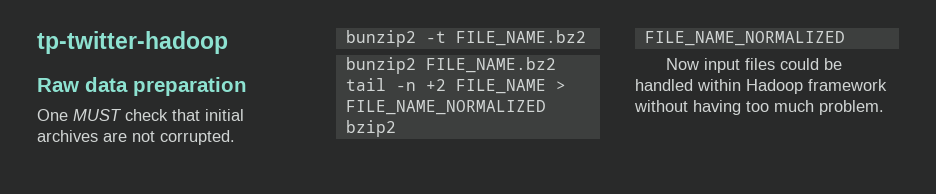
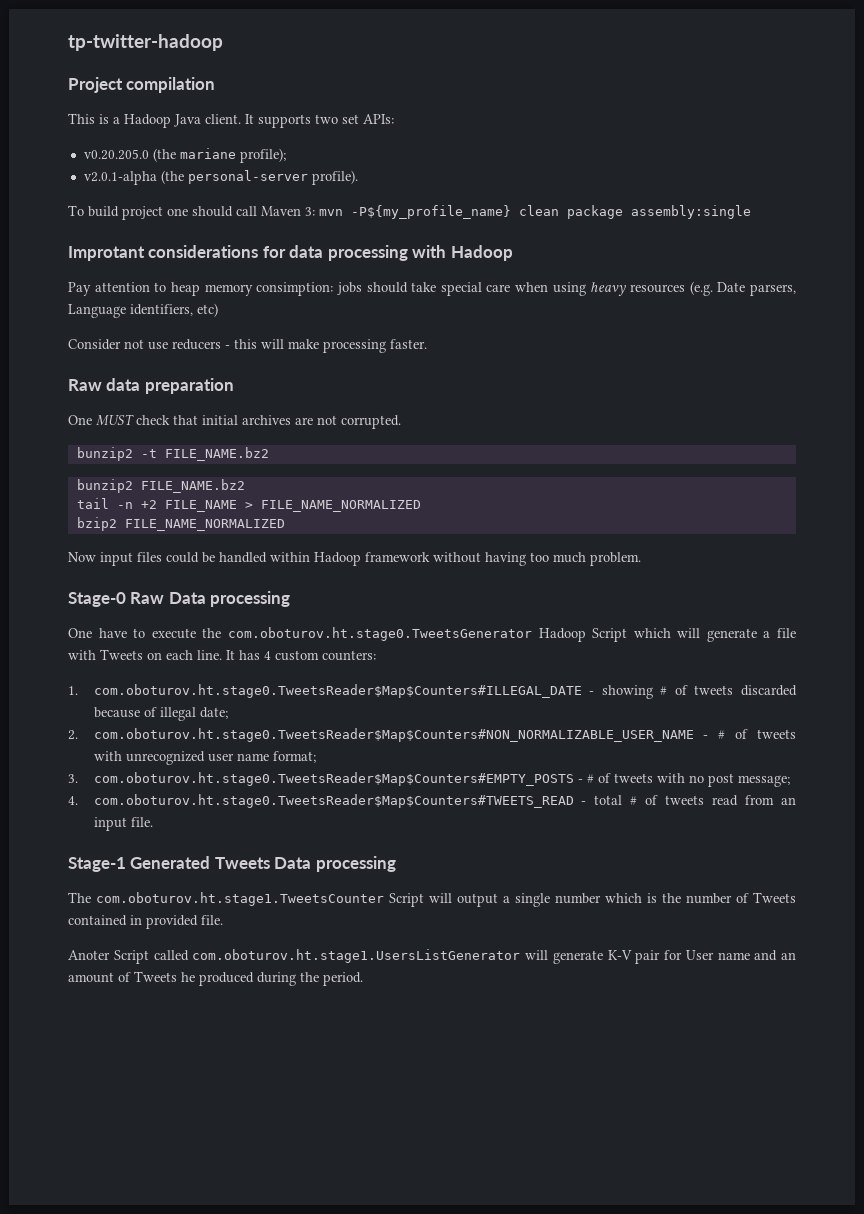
(228, 42) none -> [68,77,216,93] [68,113,394,128] [83,148,286,163] [83,170,358,185] [68,205,751,220] [68,245,513,261] [68,281,796,296] [68,303,218,318] [68,339,427,353] // Project compilation // This is a Hadoop Java client. It supports two set APIs: // v0.20.205.0 (the mariane profile); // v2.0.1-alpha (the personal-server profile). // To build project one should call Maven 3: mvn -P${my_profile_name} clean package assembly:single // Improtant considerations for data processing with Hadoop // Pay attention to heap memory consimption: jobs should take special care when using heavy resources (e.g. Date parsers, Language identifiers, etc) // Consider not use reducers - this will make processing faster.
(884, 107) none -> [68,591,291,607] [68,627,797,642] [68,649,376,661] [68,684,797,699] [93,707,228,721] [68,728,797,742] [93,751,316,765] [68,772,790,787] [68,794,796,808] [93,817,153,831] [68,856,396,872] [68,892,796,907] [68,915,223,929] [68,949,796,964] [68,971,363,986] // Stage-0 Raw Data processing // One have to execute the com.oboturov.ht.stage0.TweetsGenerator Hadoop Script which will generate a file with Tweets on each line. It has 4 custom counters: // 1. com.oboturov.ht.stage0.TweetsReader$Map$Counters#ILLEGAL_DATE - showing # of tweets discarded because of illegal date; // 2. com.oboturov.ht.stage0.TweetsReader$Map$Counters#NON_NORMALIZABLE_USER_NAME - # of tweets with unrecognized user name format; // 3. com.oboturov.ht.stage0.TweetsReader$Map$Counters#EMPTY_POSTS - # of tweets with no post message; // 4. com.oboturov.ht.stage0.TweetsReader$Map$Counters#TWEETS_READ - total # of tweets read from an input file. // Stage-1 Generated Tweets Data processing // The com.oboturov.ht.stage1.TweetsCounter Script will output a single number which is the number of Tweets contained in provided file. // Anoter Script called com.oboturov.ht.stage1.UsersListGenerator will generate K-V pair for User name and an amount of Tweets he produced during the period.

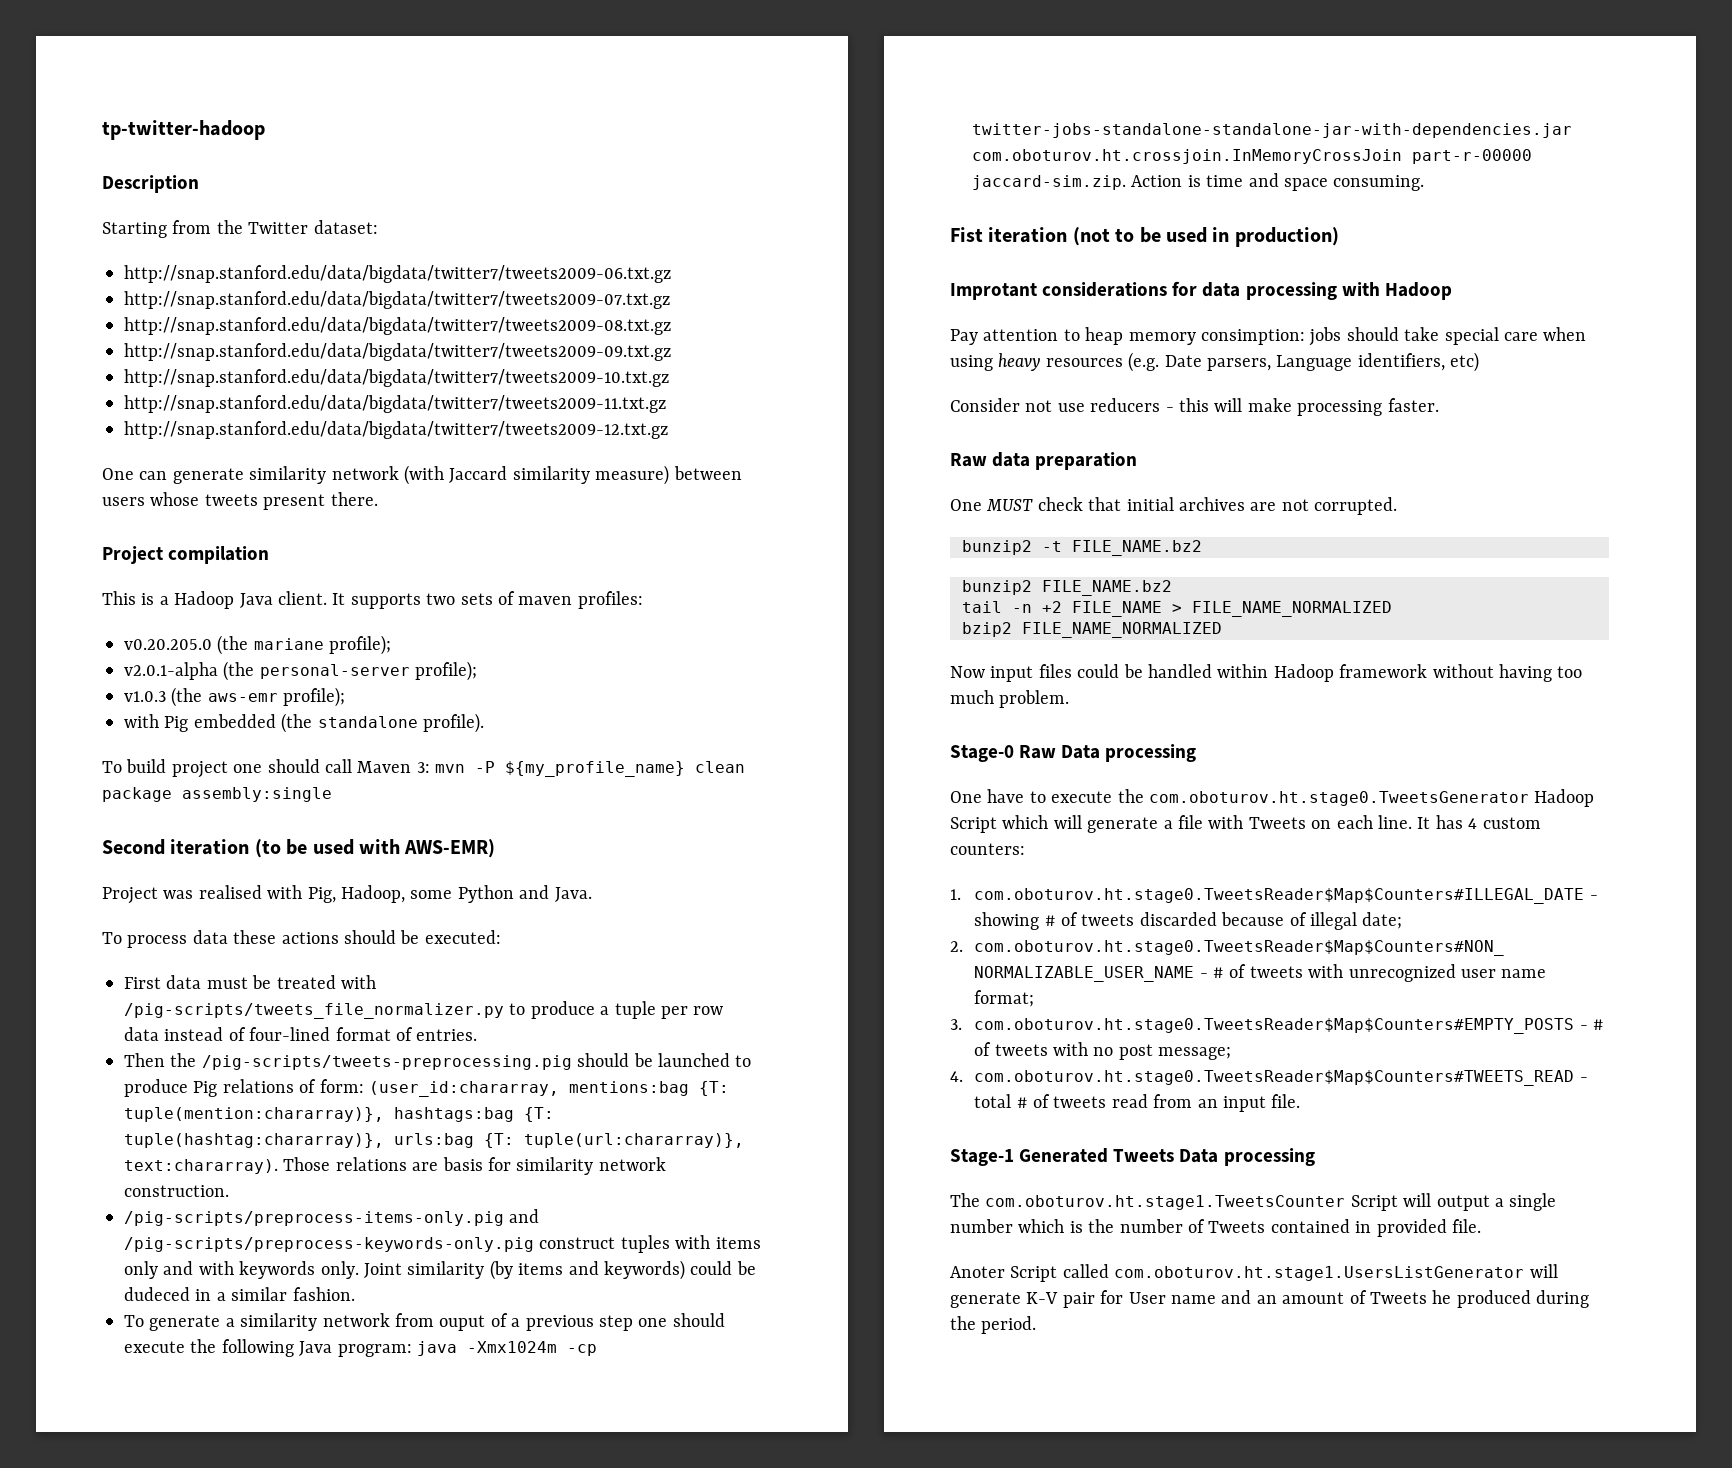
(223, 42) none -> [102,175,199,193] [102,220,378,238] [124,265,671,283] [124,291,670,309] [124,317,671,335] [124,343,671,361] [124,369,669,387] [124,395,666,413] [124,421,668,439] [102,465,742,485] [102,492,378,510] // Description // Starting from the Twitter dataset: // http://snap.stanford.edu/data/bigdata/twitter7/tweets2009-06.txt.gz // http://snap.stanford.edu/data/bigdata/twitter7/tweets2009-07.txt.gz // http://snap.stanford.edu/data/bigdata/twitter7/tweets2009-08.txt.gz // http://snap.stanford.edu/data/bigdata/twitter7/tweets2009-09.txt.gz // http://snap.stanford.edu/data/bigdata/twitter7/tweets2009-10.txt.gz // http://snap.stanford.edu/data/bigdata/twitter7/tweets2009-11.txt.gz // http://snap.stanford.edu/data/bigdata/twitter7/tweets2009-12.txt.gz // One can generate similarity network (with Jaccard similarity measure) between users whose tweets present there.
[342,114,394,124] set APIs: -> [460,591,643,609] sets of maven profiles:
(308, 177) none -> [415,661,478,681] [124,687,346,707] [124,713,418,733] profile); // v1.0.3 (the aws-emr profile); // with Pig embedded (the standalone
[351,205,511,219] -P${my_profile_name} -> [475,761,686,777] -P ${my_profile_name}
(751, 212) none -> [102,839,496,858] [102,885,592,904] [102,930,501,948] [124,975,376,989] [124,1001,724,1019] [124,1027,478,1041] [124,1053,752,1070] [124,1079,729,1097] [124,1107,554,1122] [124,1133,744,1148] [124,1157,666,1175] [124,1185,229,1197] [124,1209,540,1226] [124,1235,761,1253] [124,1260,756,1280] [124,1287,355,1301] [124,1313,725,1331] [124,1339,597,1357] [972,123,1572,138] [972,149,1532,164] [972,173,1425,191] [950,227,1339,247] // Second iteration (to be used with AWS-EMR) // Project was realised with Pig, Hadoop, some Python and Java. // To process data these actions should be executed: // First data must be treated with /pig-scripts/tweets_file_normalizer.py to produce a tuple per row data instead of four-lined format of entries. // Then the /pig-scripts/tweets-preprocessing.pig should be launched to produce Pig relations of form: (user_id:chararray, mentions:bag {T: tuple(mention:chararray)}, hashtags:bag {T: tuple(hashtag:chararray)}, urls:bag {T: tuple(url:chararray)}, text:chararray). Those relations are basis for similarity network construction. // /pig-scripts/preprocess-items-only.pig and /pig-scripts/preprocess-keywords-only.pig construct tuples with items only and with keywords only. Joint similarity (by items and keywords) could be dudeced in a similar fashion. // To generate a similarity network from ouput of a previous step one should execute the following Java program: java -Xmx1024m -cp twitter-jobs-standalone-standalone-jar-with-dependencies.jar com.oboturov.ht.crossjoin.InMemoryCrossJoin part-r-00000 jaccard-sim.zip. Action is time and space consuming. // Fist iteration (not to be used in production)

